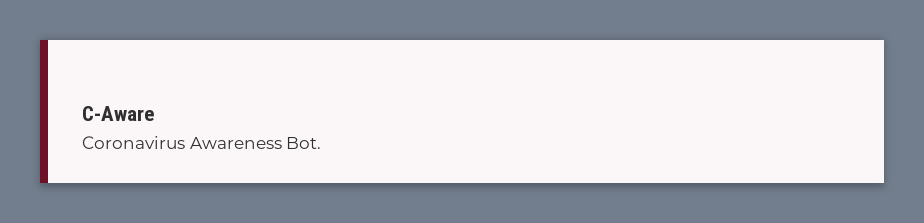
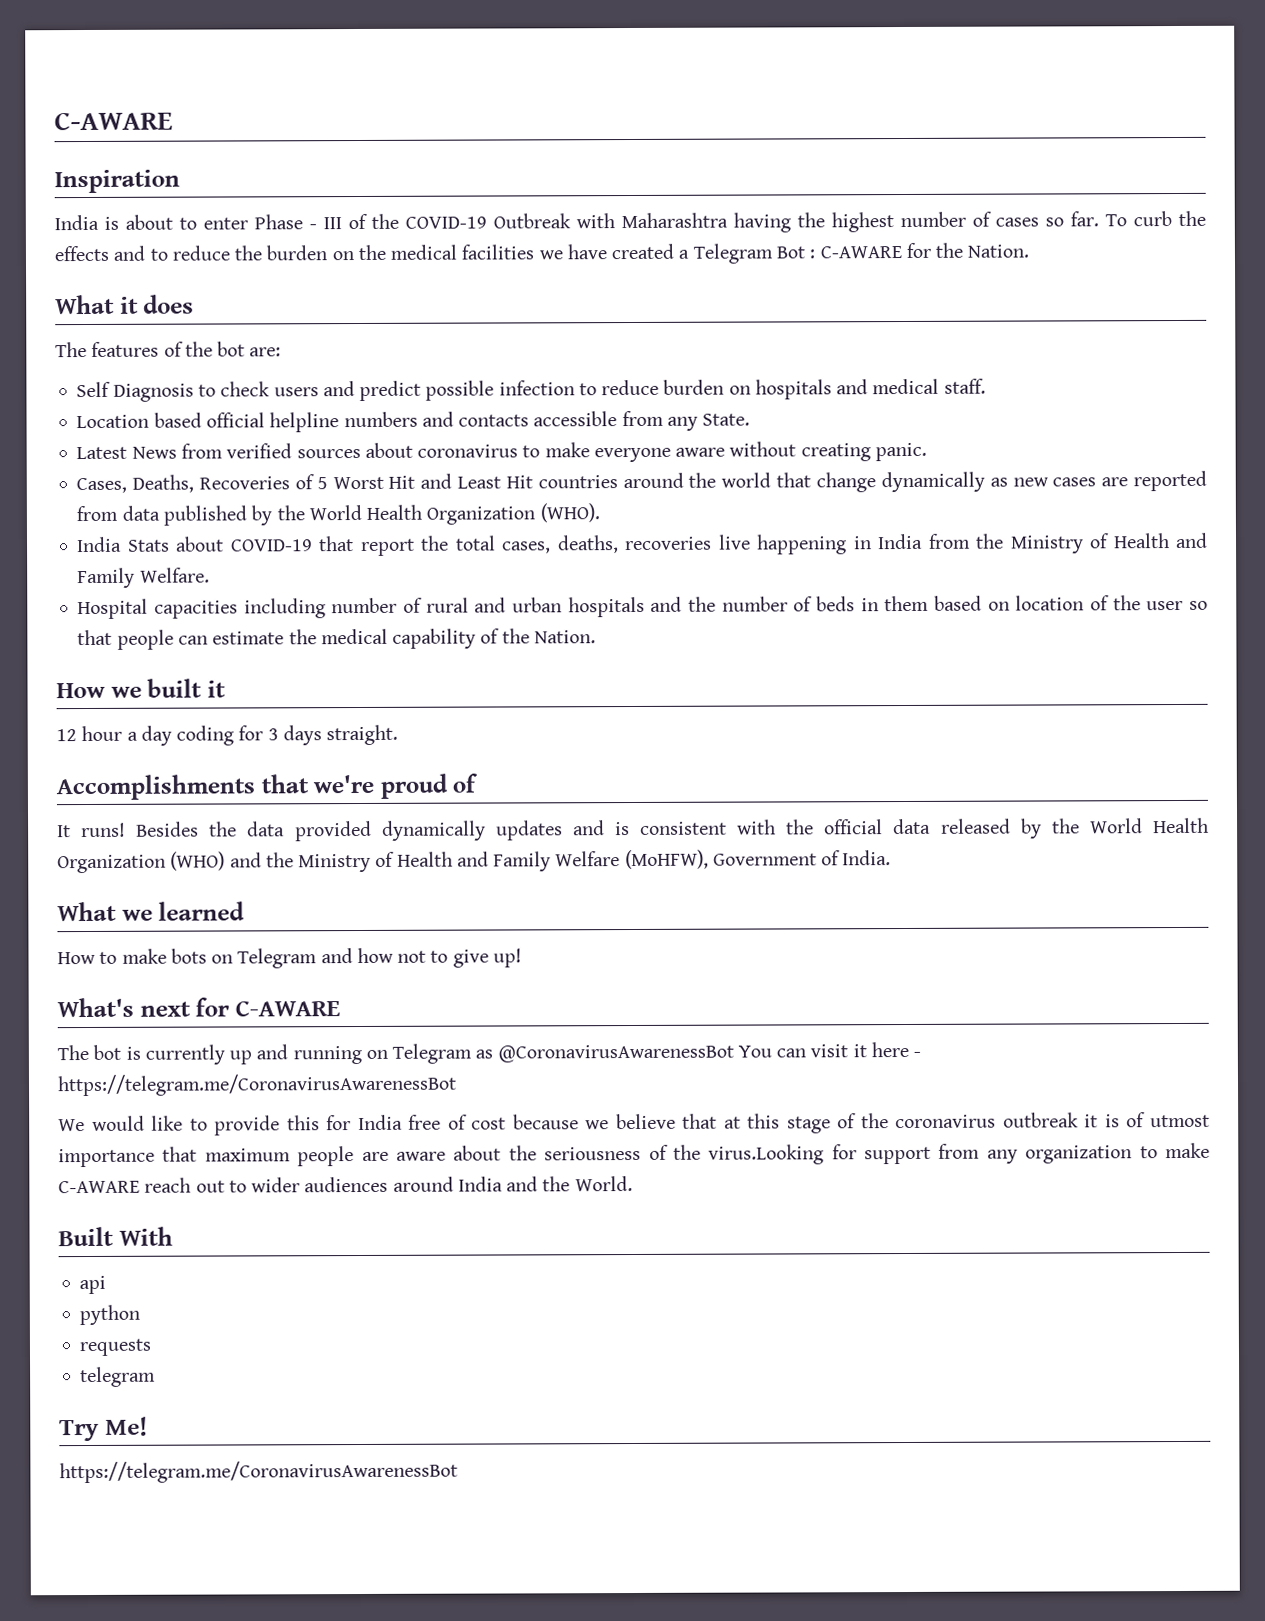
[82,106,155,121] [82,136,322,149] C-Aware // Coronavirus Awareness Bot. -> [54,111,173,131] [54,169,180,194] [54,210,1206,233] [54,242,1030,264] [55,294,195,315] [55,341,282,358] [76,378,986,402] [76,410,751,433] [76,441,927,463] [76,470,1207,494] [76,503,600,526] [76,532,1208,556] [77,567,210,589] [77,595,1208,620] [77,628,596,650] [56,678,226,699] [56,724,399,746] [56,773,479,801] [57,817,1209,842] [57,849,892,874] [57,901,246,922] [57,947,522,969] [57,997,340,1018] [57,1041,922,1065] [57,1073,457,1097] [58,1112,1210,1136] [58,1142,1211,1168] [58,1176,633,1194] [58,1226,173,1247] [79,1275,107,1295] [79,1304,141,1326] [79,1338,152,1357] [80,1366,157,1388] [59,1416,148,1442] [59,1460,458,1484] C-AWARE // Inspiration // India is about to enter Phase - III of the COVID-19 Outbreak with Maharashtra having the highest number of cases so far. To curb the effects and to reduce the burden on the medical facilities we have created a Telegram Bot : C-AWARE for the Nation. // What it does // The features of the bot are: // Self Diagnosis to check users and predict possible infection to reduce burden on hospitals and medical staff. // Location based official helpline numbers and contacts accessible from any State. // Latest News from verified sources about coronavirus to make everyone aware without creating panic. // Cases, Deaths, Recoveries of 5 Worst Hit and Least Hit countries around the world that change dynamically as new cases are reported from data published by the World Health Organization (WHO). // India Stats about COVID-19 that report the total cases, deaths, recoveries live happening in India from the Ministry of Health and Family Welfare. // Hospital capacities including number of rural and urban hospitals and the number of beds in them based on location of the user so that people can estimate the medical capability of the Nation. // How we built it // 12 hour a day coding for 3 days straight. // Accomplishments that we're proud of // It runs! Besides the data provided dynamically updates and is consistent with the official data released by the World Health Organization (WHO) and the Ministry of Health and Family Welfare (MoHFW), Government of India. // What we learned // How to make bots on Telegram and how not to give up! // What's next for C-AWARE // The bot is currently up and running on Telegram as @CoronavirusAwarenessBot You can visit it here - https://telegram.me/CoronavirusAwarenessBot // We would like to provide this for India free of cost because we believe that at this stage of the coronavirus outbreak it is of utmost importance that maximum people are aware about the seriousness of the virus.Looking for support from any organization to make C-AWARE reach out to wider audiences around India and the World. // Built With // api // python // requests // telegram // Try Me! // https://telegram.me/CoronavirusAwarenessBot

